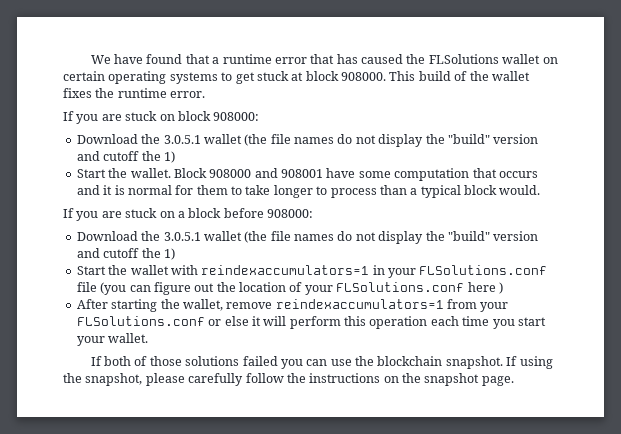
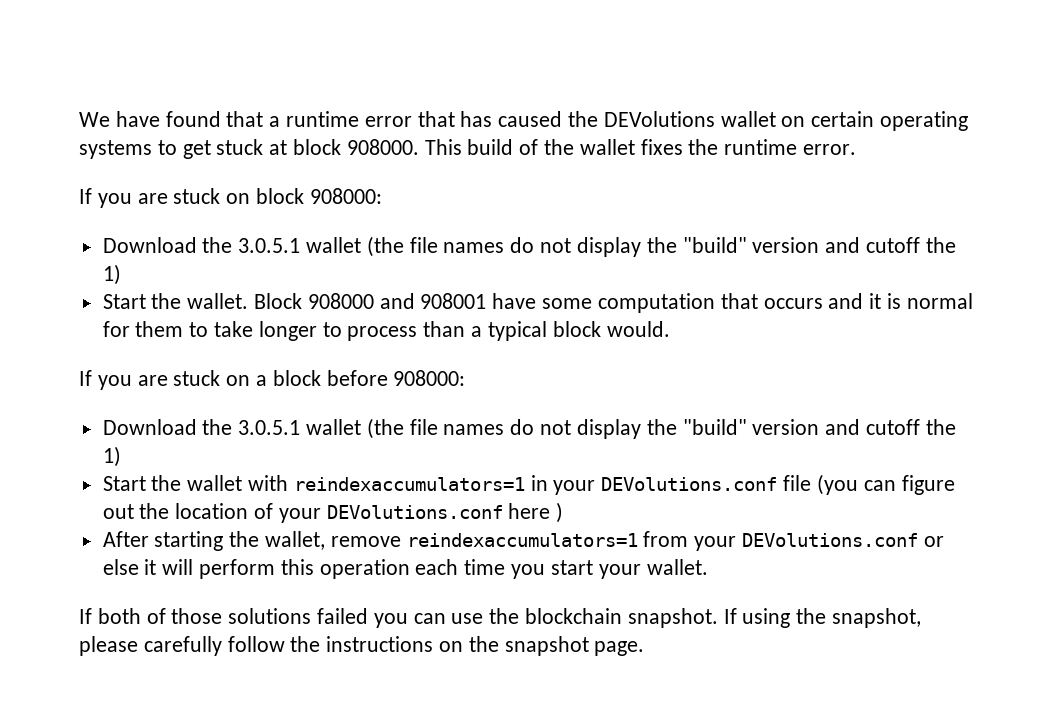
[428,54,499,64] FLSolutions -> [603,111,715,127] DEVolutions
[419,265,548,275] FLSolutions.conf -> [601,477,778,491] DEVolutions.conf
[336,282,465,292] FLSolutions.conf -> [326,505,503,519] DEVolutions.conf
[76,316,205,326] FLSolutions.conf -> [742,533,919,547] DEVolutions.conf

